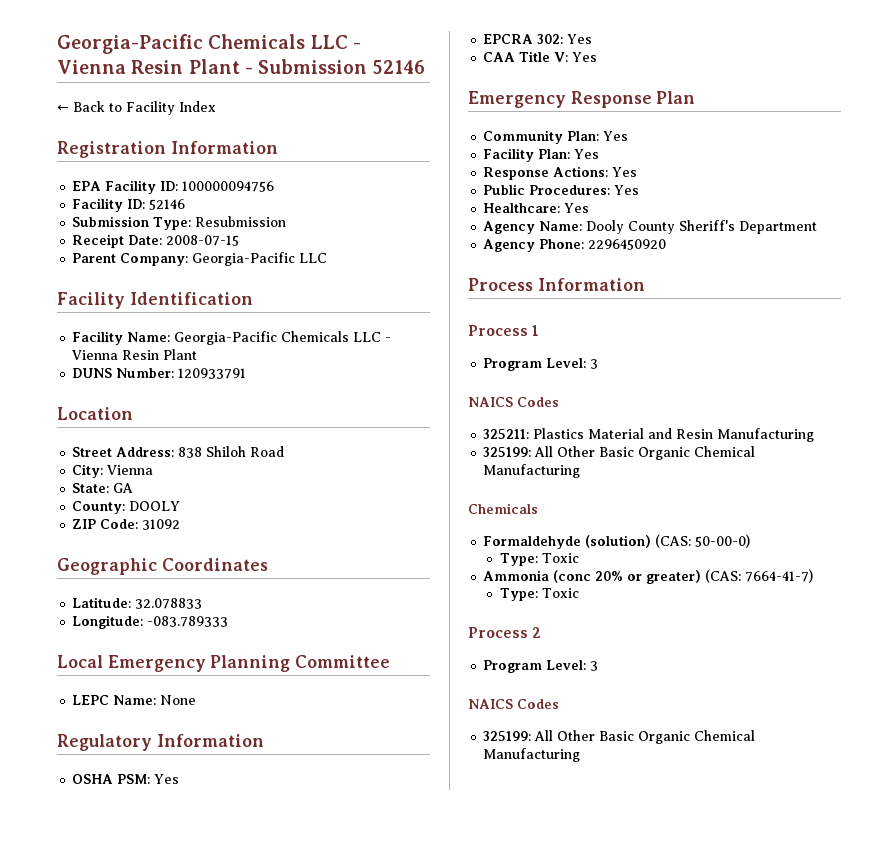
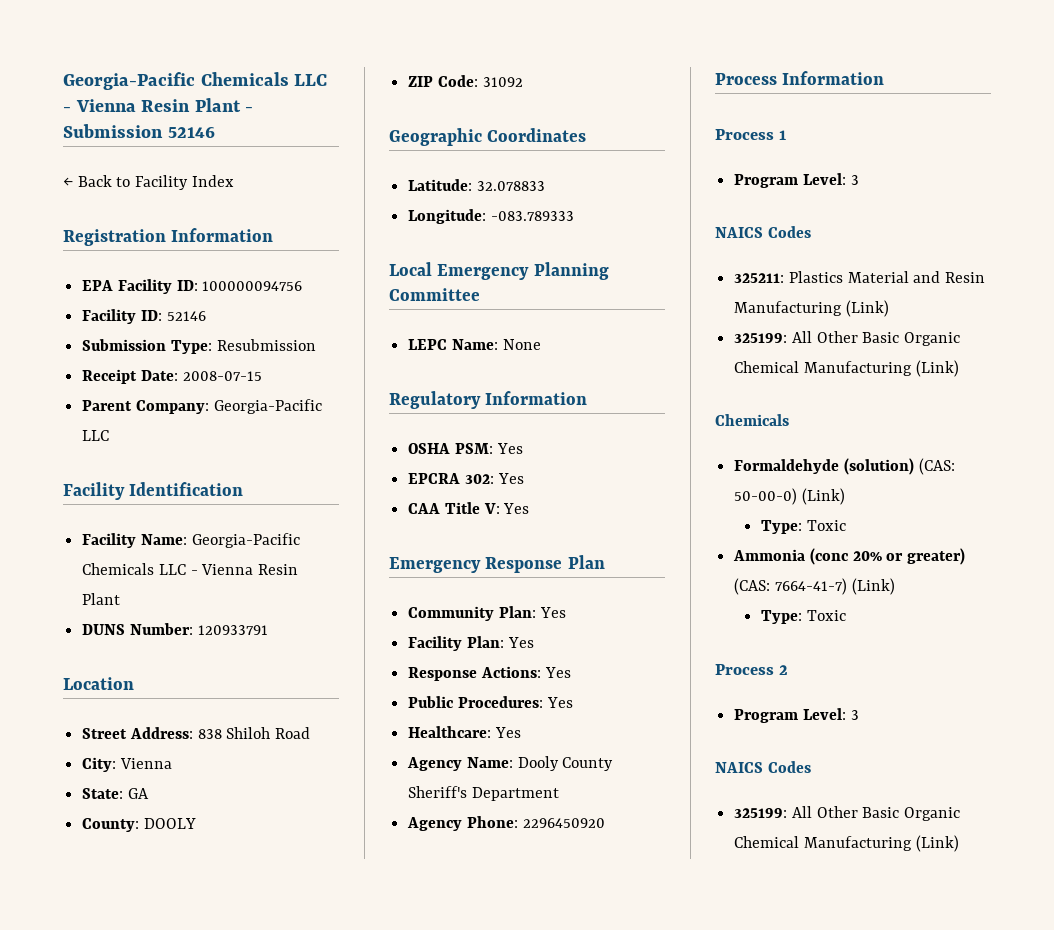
[483,446,756,460] [483,464,581,478] // 325199: All Other Basic Organic Chemical Manufacturing -> [845,300,889,317] [734,331,961,346] [734,360,959,377] (Link) // 325199: All Other Basic Organic Chemical Manufacturing (Link)
(751, 541) none -> [801,488,845,505] (Link)
(814, 576) none -> [851,578,895,595] (Link)
(581, 755) none -> [915,835,959,852] (Link)

